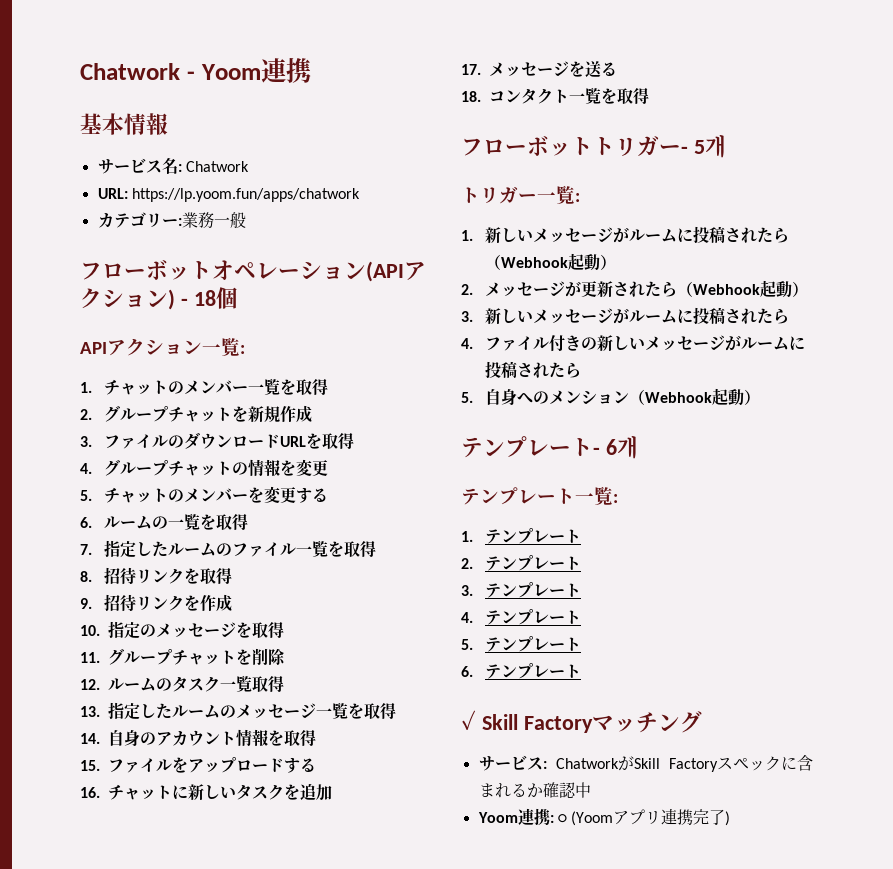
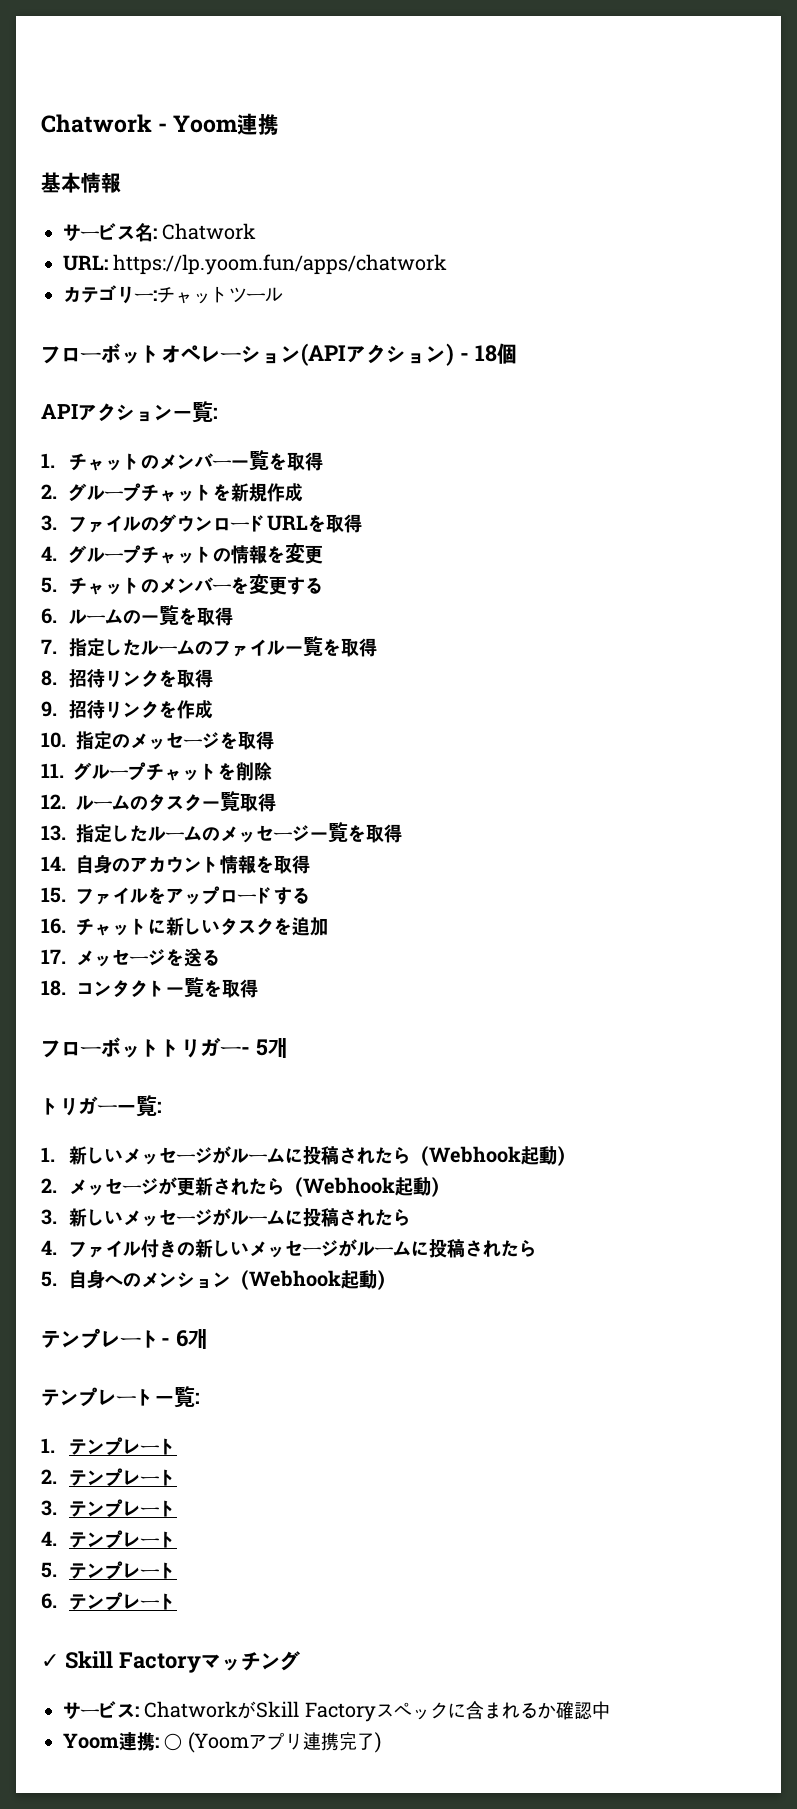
[181,212,246,228] 業務一般 -> [157,286,283,304] チャットツール

